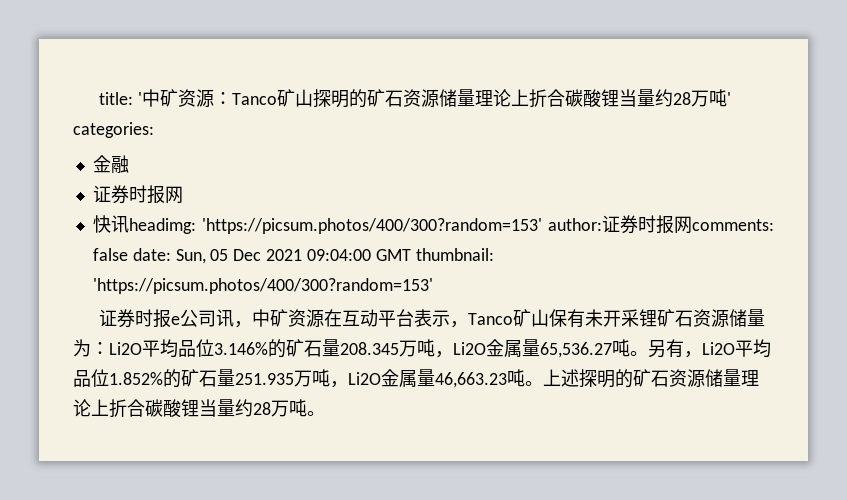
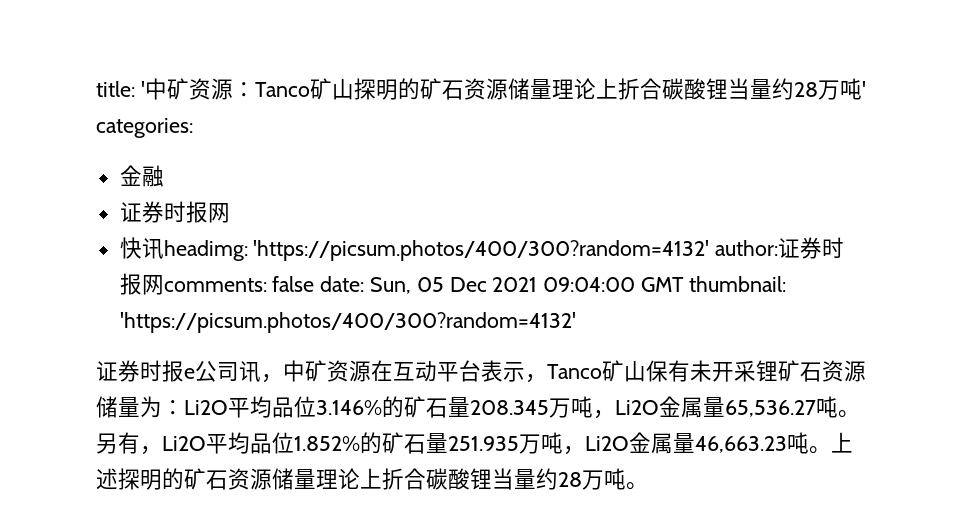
[201,218,542,234] 'https://picsum.photos/400/300?random=153' -> [253,240,710,261] 'https://picsum.photos/400/300?random=4132'
[92,278,433,294] 'https://picsum.photos/400/300?random=153' -> [119,312,576,333] 'https://picsum.photos/400/300?random=4132'

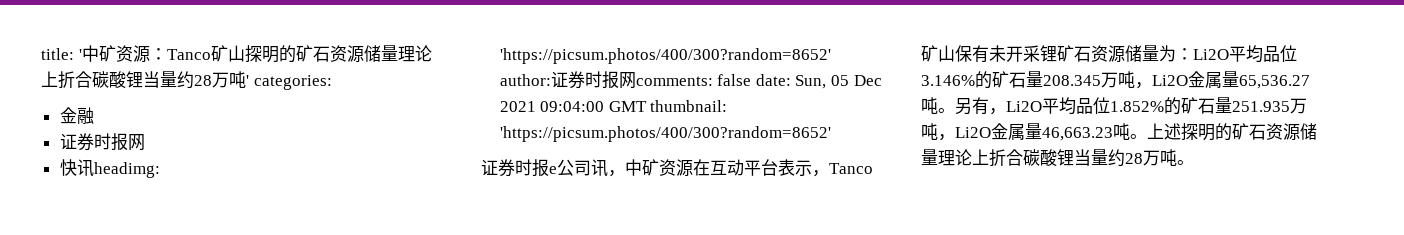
[253,240,710,261] 'https://picsum.photos/400/300?random=4132' -> [499,48,831,64] 'https://picsum.photos/400/300?random=8652'
[119,312,576,333] 'https://picsum.photos/400/300?random=4132' -> [499,126,831,142] 'https://picsum.photos/400/300?random=8652'

